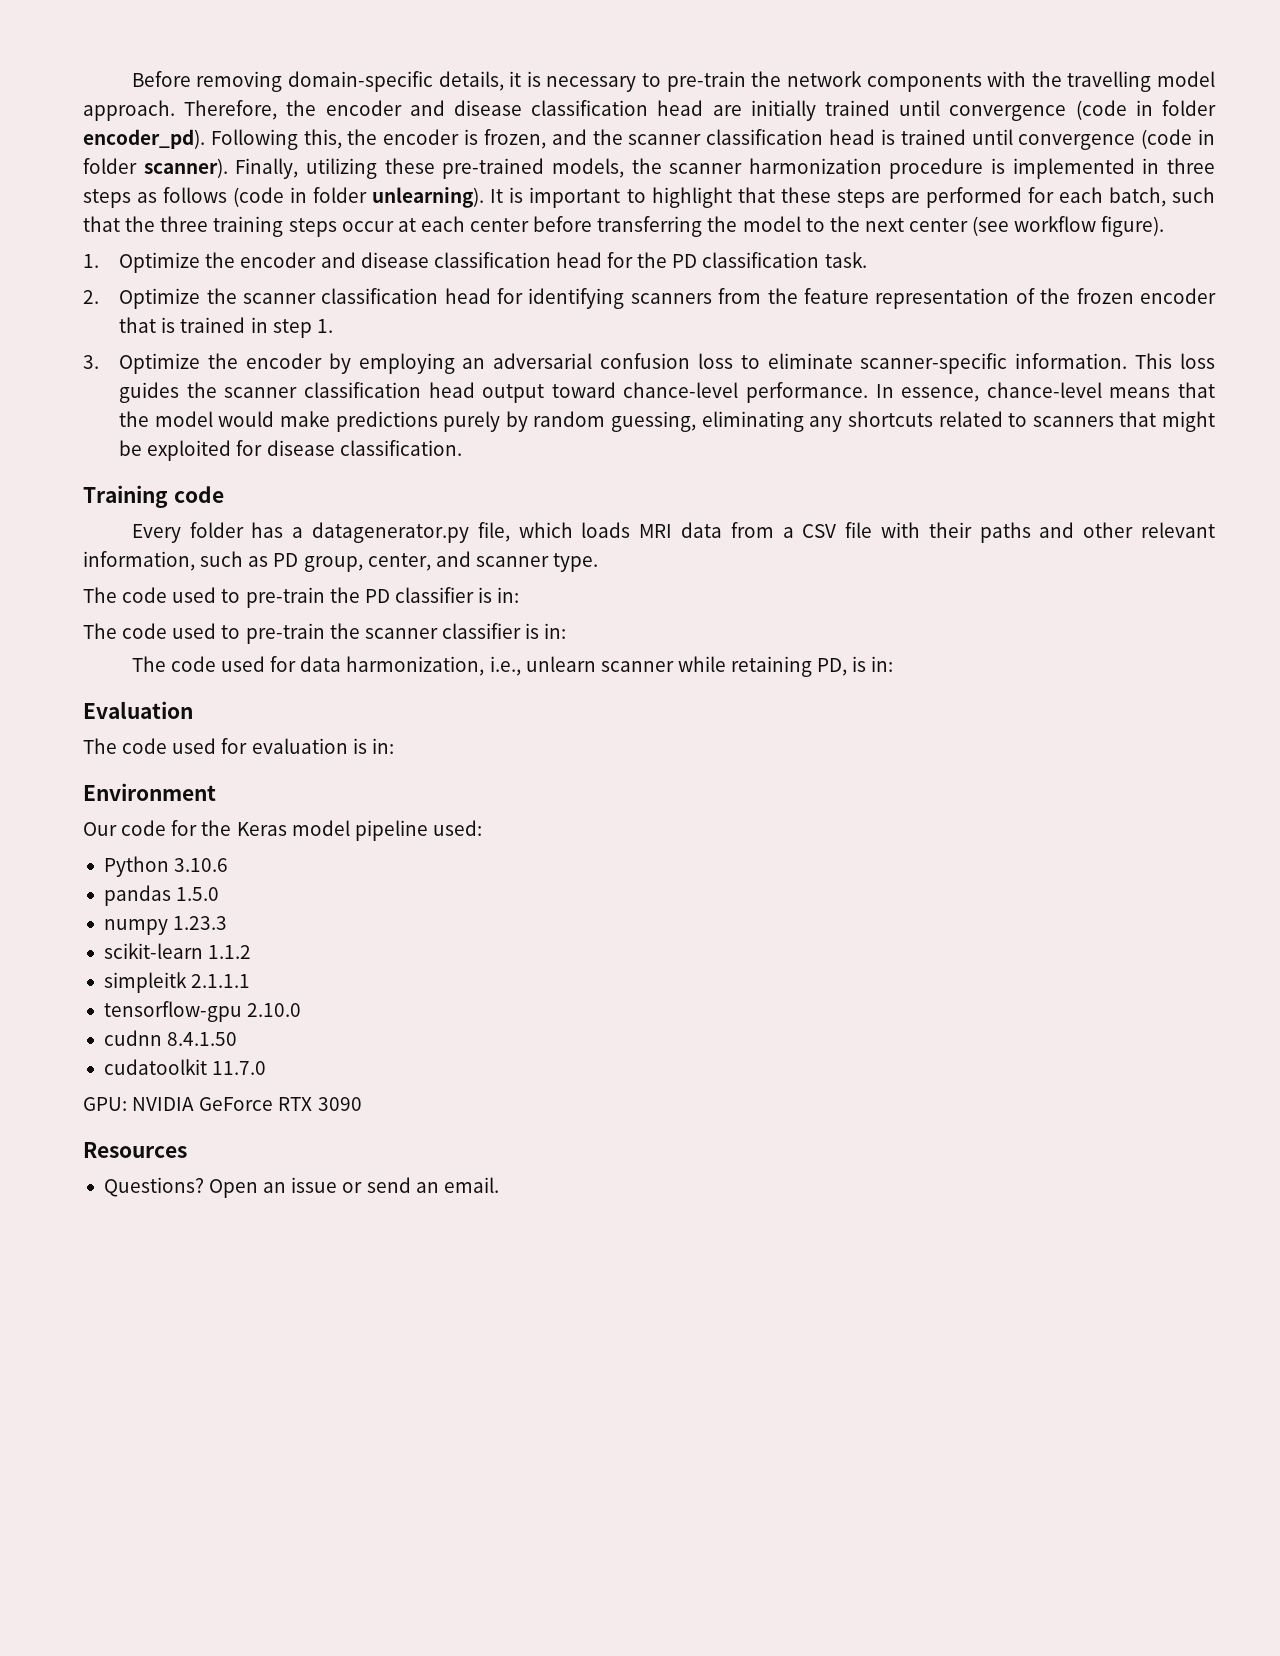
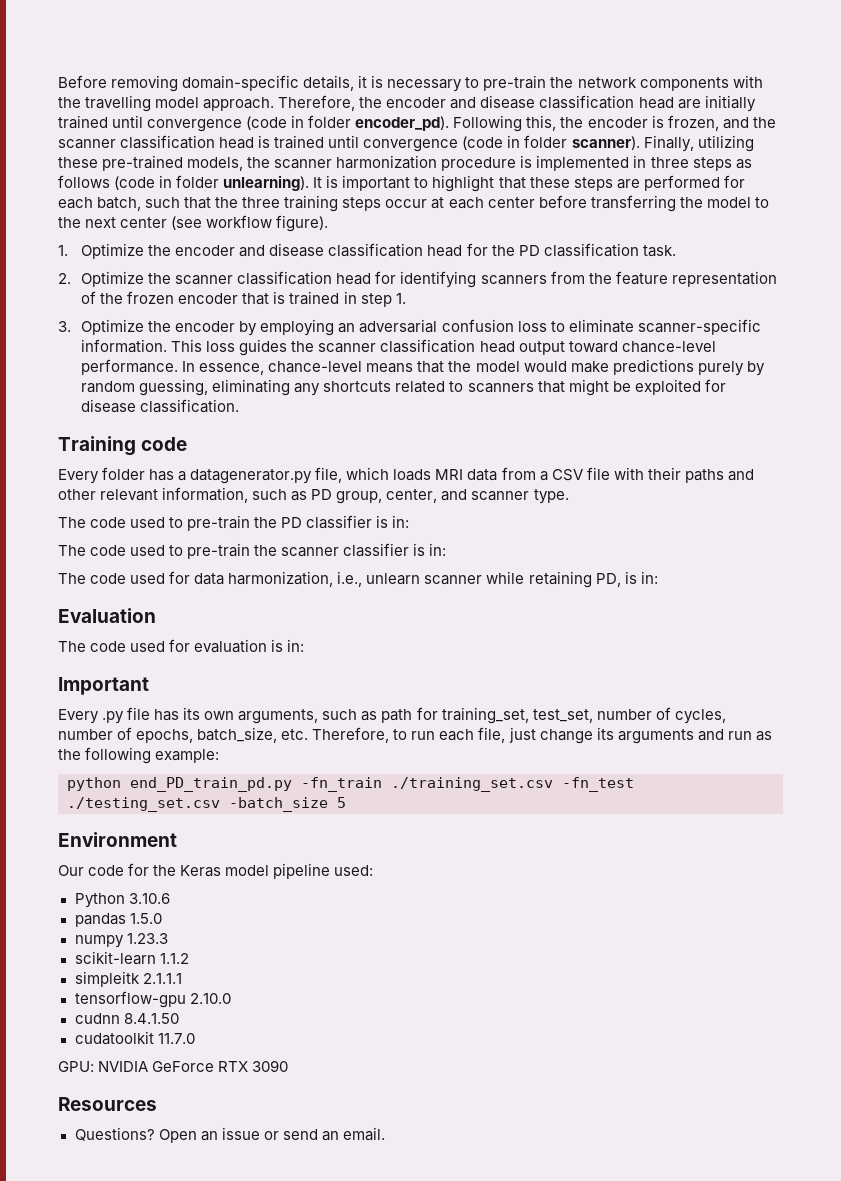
(394, 746) none -> [58,677,149,695] [58,707,726,724] [58,727,772,744] [58,747,220,764] [67,777,634,792] [67,797,346,812] // Important // Every .py file has its own arguments, such as path for training_set, test_set, number of cycles, number of epochs, batch_size, etc. Therefore, to run each file, just change its arguments and run as the following example: // python end_PD_train_pd.py -fn_train ./training_set.csv -fn_test ./testing_set.csv -batch_size 5

